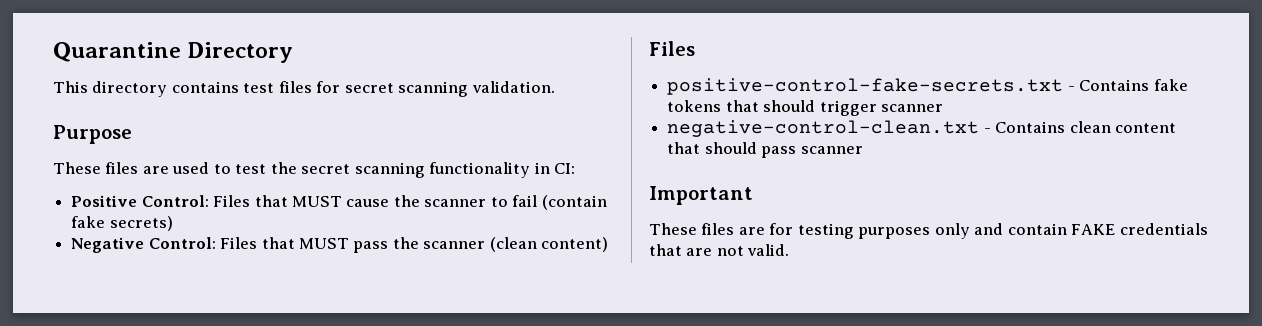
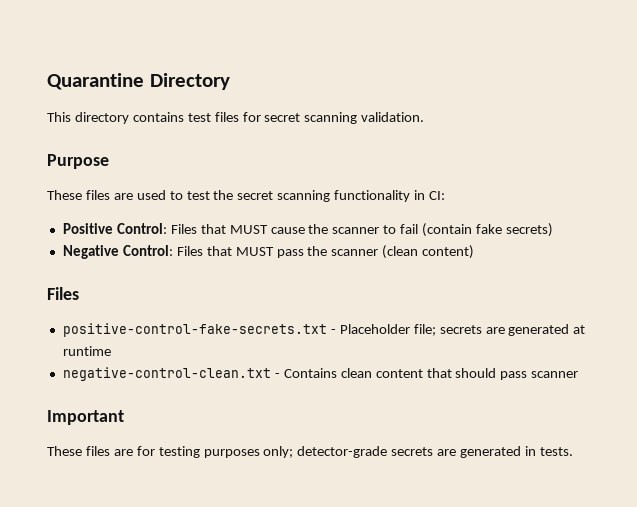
[1079,79,1188,91] [667,100,943,116] Contains fake tokens that should trigger scanner -> [339,324,586,336] [62,346,111,356] Placeholder file; secrets are generated at runtime
[934,223,1208,239] [649,244,790,256] only and contain FAKE credentials that are not valid. -> [263,446,573,458] only; detector-grade secrets are generated in tests.

